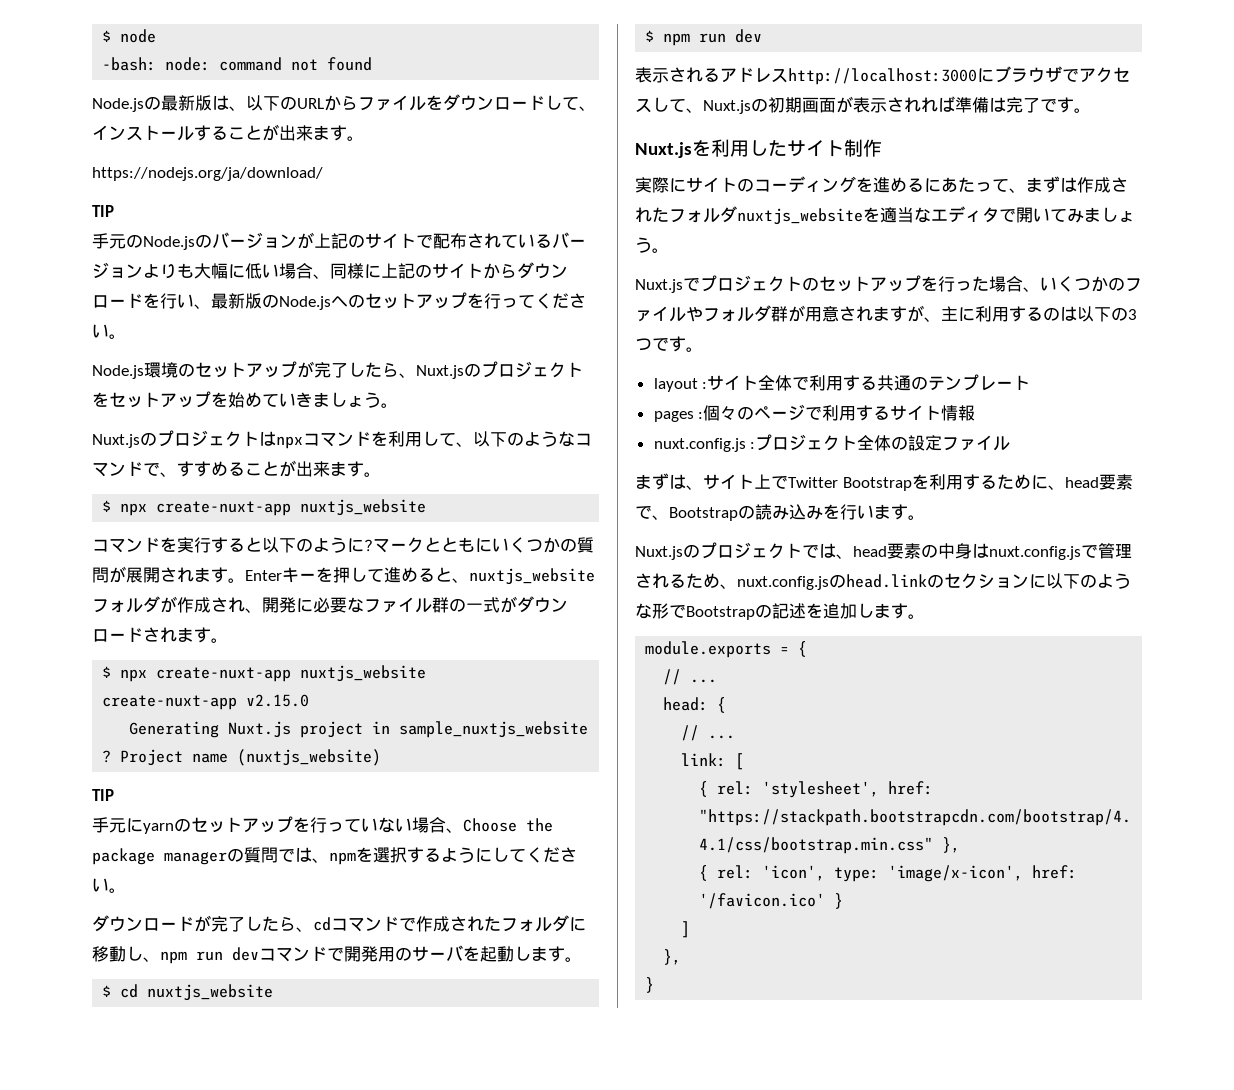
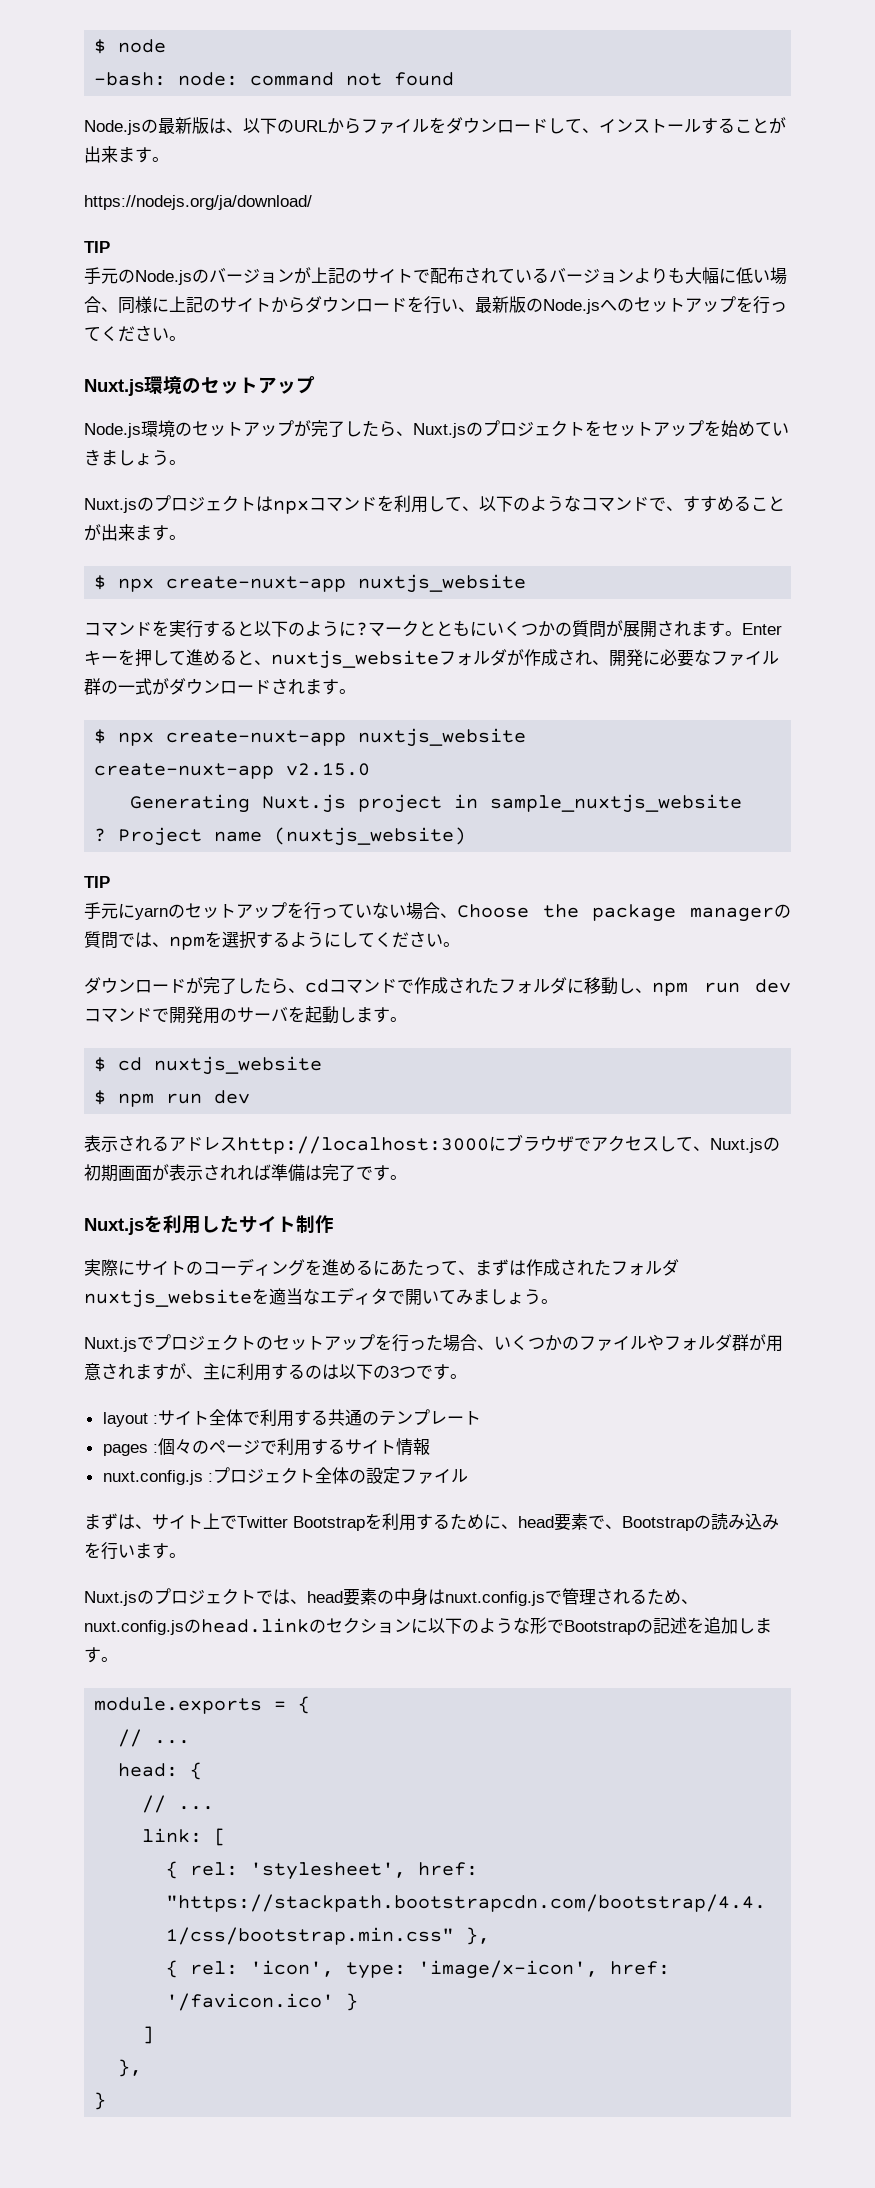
(126, 336) none -> [84,376,315,396] // Nuxt.js環境のセットアップ

